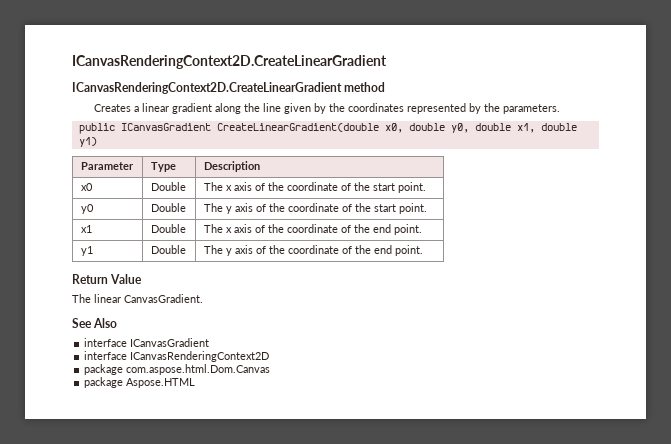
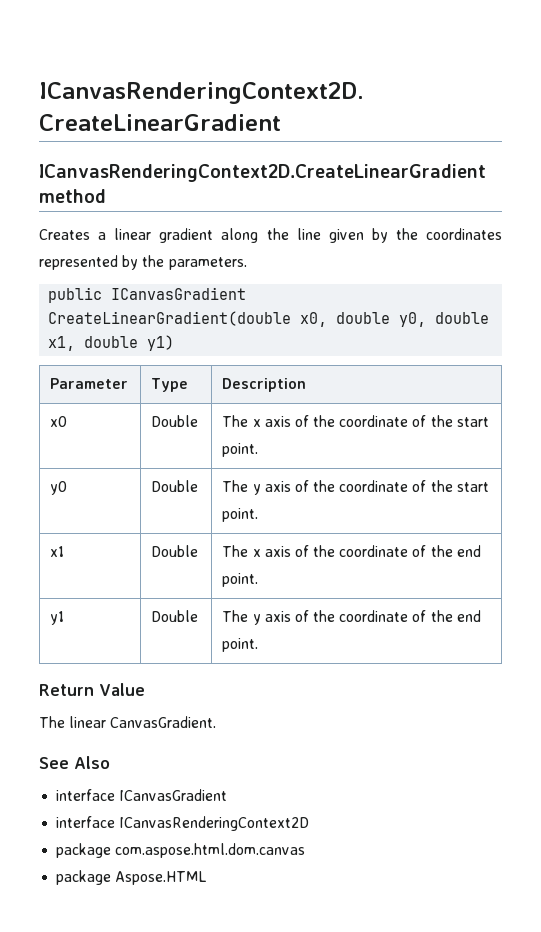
[126,364,271,375] com.aspose.html.Dom.Canvas -> [115,843,306,858] com.aspose.html.dom.canvas

